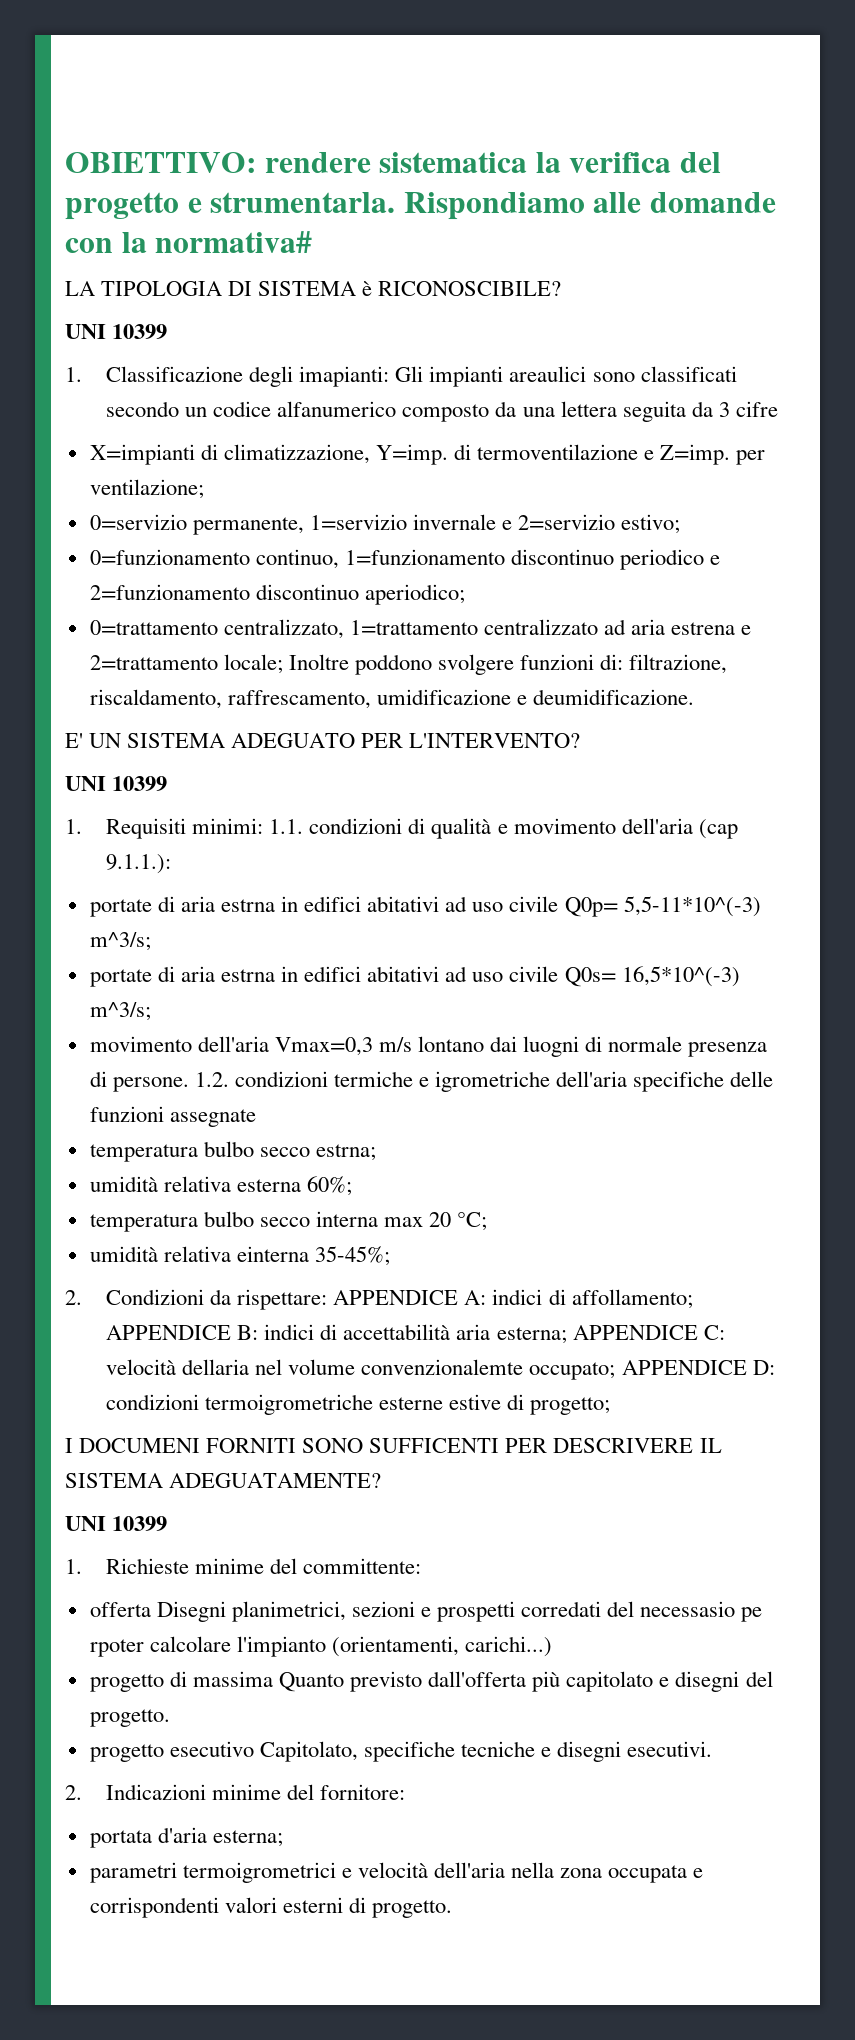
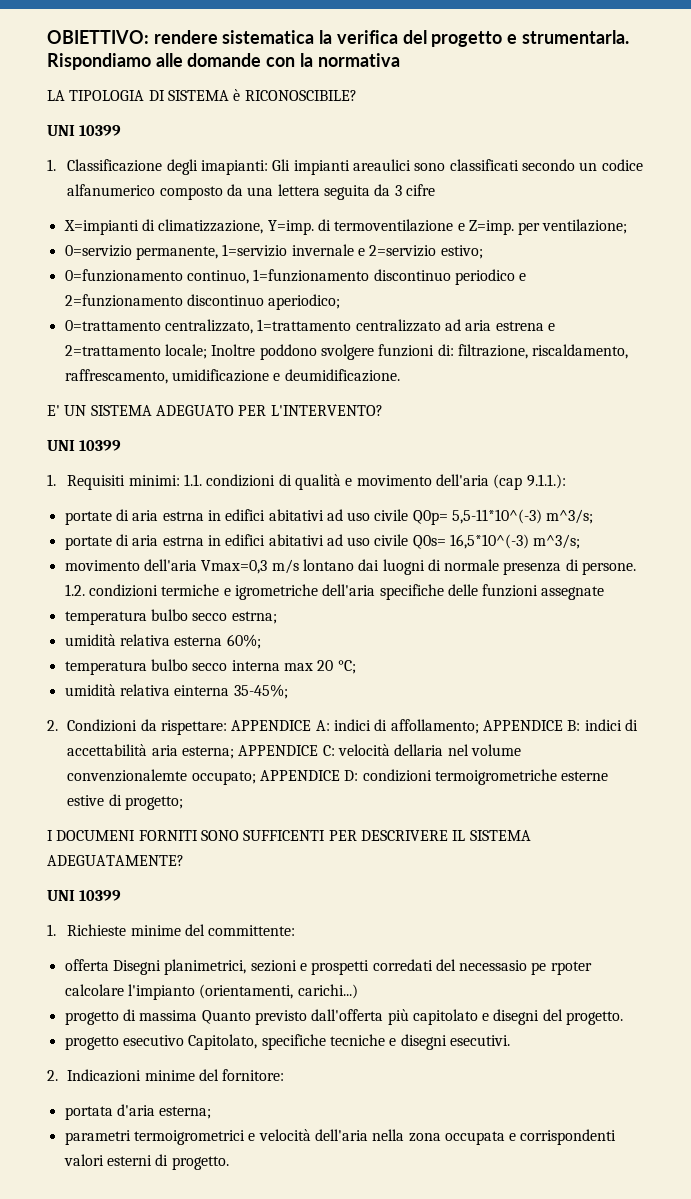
[155,231,313,253] normativa# -> [317,53,400,67] normativa

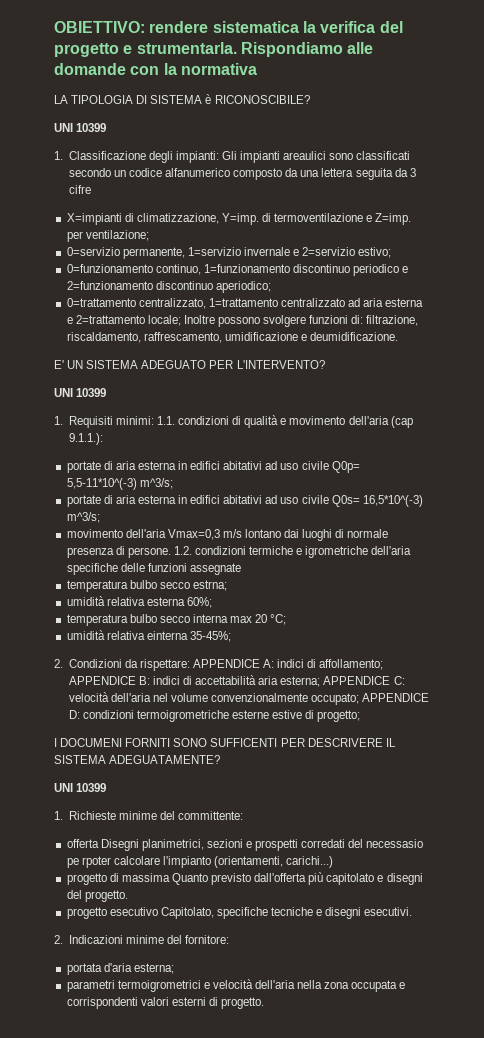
[201,160,269,175] imapianti: -> [175,151,219,163] impianti:
[495,321,544,331] estrena -> [385,298,424,307] esterna
[259,344,317,360] poddono -> [218,317,261,327] possono
[162,511,204,521] estrna -> [137,461,176,470] esterna
[162,536,204,546] estrna -> [137,495,176,504] esterna
[382,559,425,575] luogni -> [302,529,333,541] luoghi
[394,744,444,756] dellaria -> [110,693,151,702] dell'aria
[67,769,188,782] convenzionalemte -> [211,693,309,702] convenzionalmente

